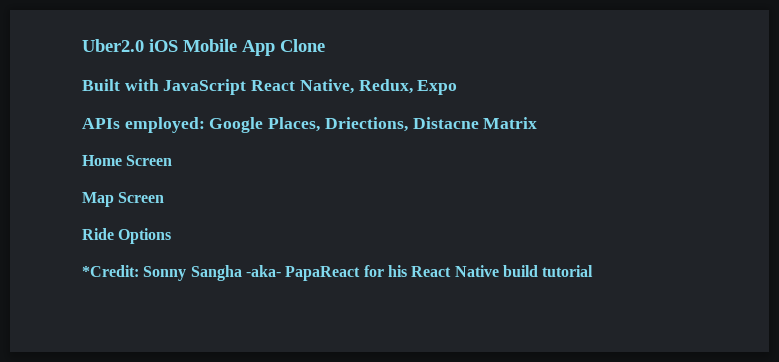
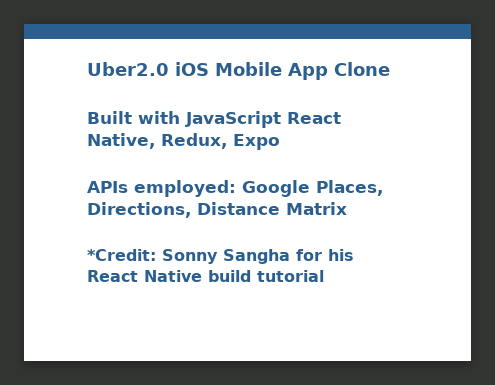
[324,117,479,132] Driections, Distacne -> [87,202,280,218] Directions, Distance
[82,155,173,166] [82,192,165,207] [82,228,172,244] // Home Screen // Map Screen // Ride Options -> (347, 208) none
[245,265,361,281] -aka- PapaReact -> (290, 256) none

